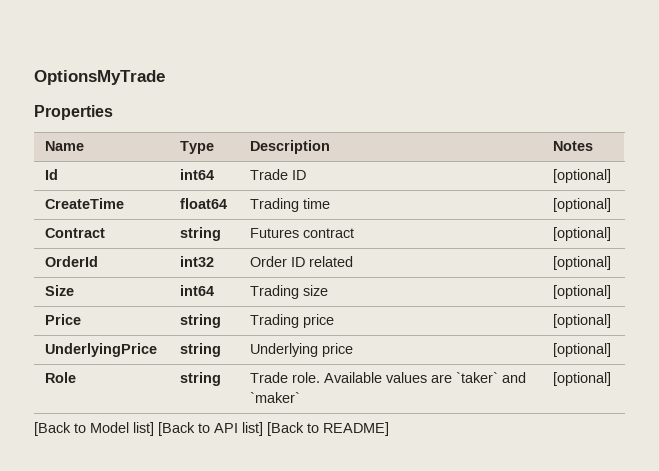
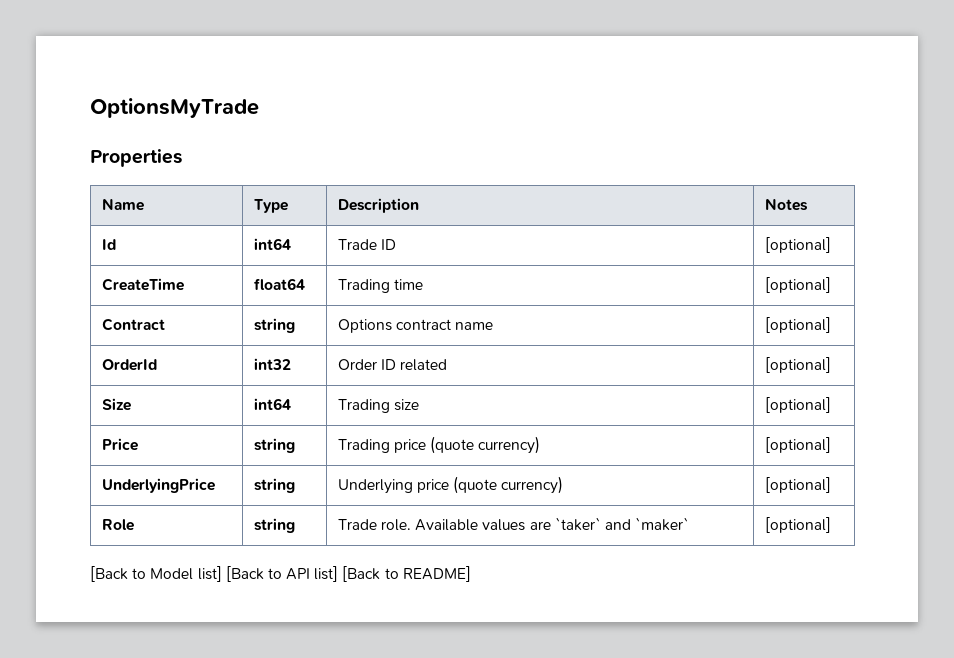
[250,228,300,238] Futures -> [337,319,392,333] Options
(355, 233) none -> [455,322,494,330] name
(335, 321) none -> [430,436,541,454] (quote currency)
(354, 350) none -> [453,476,564,494] (quote currency)

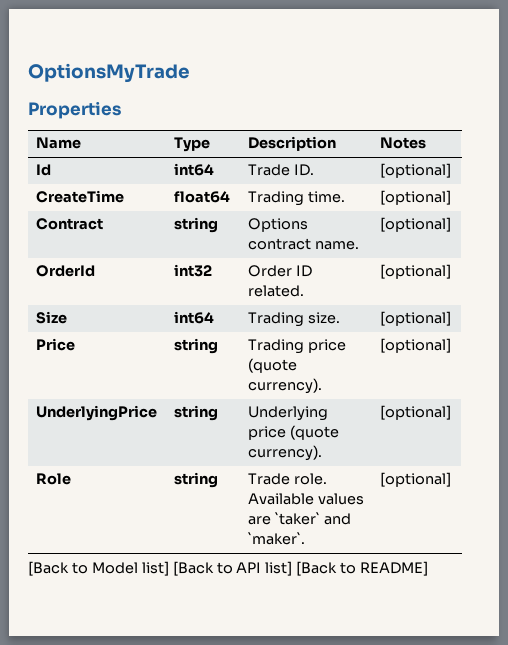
[381,239,397,250] ID -> [294,164,315,176] ID.
[394,279,424,290] time -> [308,191,346,203] time.
[455,322,494,330] name -> [315,241,360,250] name.
[400,359,448,371] related -> [248,285,305,297] related.
[394,399,420,411] size -> [308,312,341,324] size.
[478,436,541,454] currency) -> [248,378,323,394] currency).
[501,476,564,494] currency) -> [248,445,323,461] currency).
[635,517,690,531] `maker` -> [248,532,306,545] `maker`.

